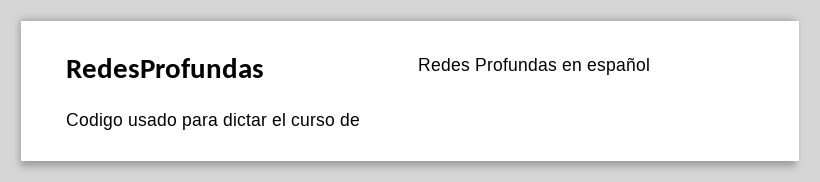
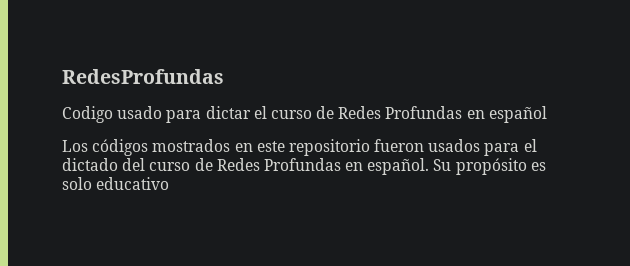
(650, 66) none -> [62,139,537,156] [62,158,546,175] [62,177,170,190] // Los códigos mostrados en este repositorio fueron usados para el dictado del curso de Redes Profundas en español. Su propósito es solo educativo

